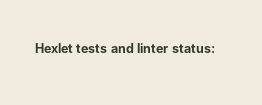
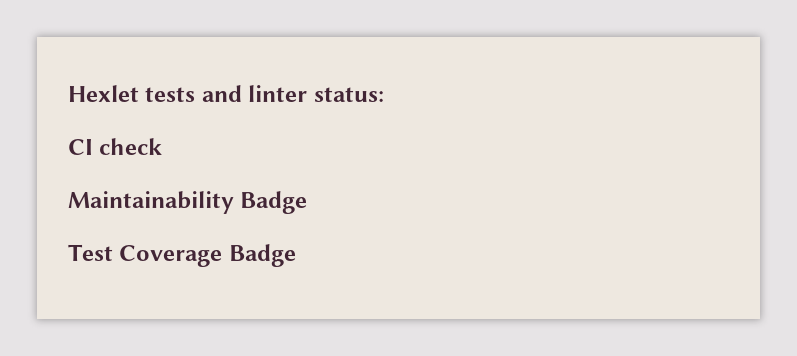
(215, 48) none -> [68,138,163,155] [68,191,308,214] [68,244,296,267] // CI check // Maintainability Badge // Test Coverage Badge

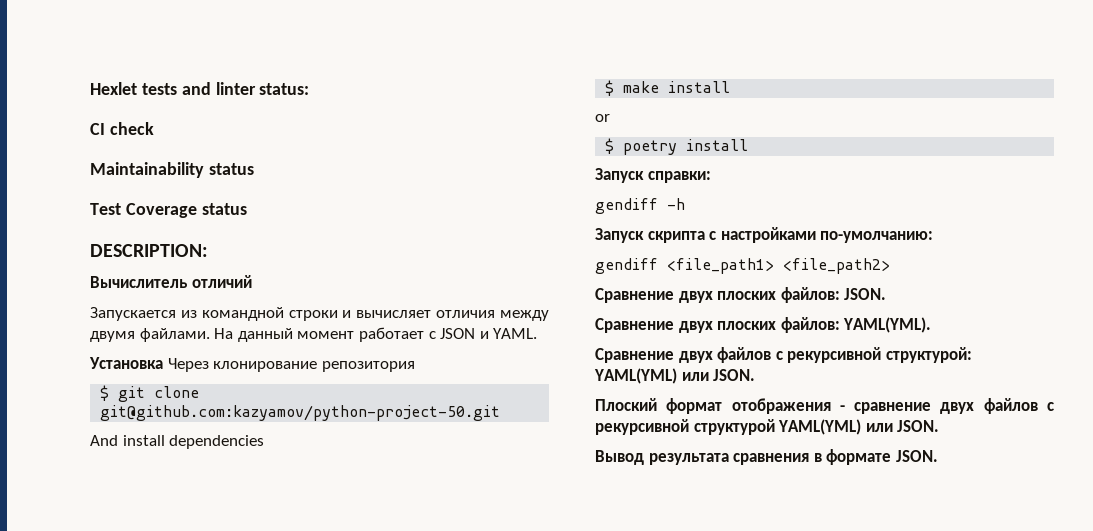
[240,191,308,214] Badge -> [208,163,254,175] status
[228,244,296,267] Badge -> [201,203,247,215] [90,244,208,257] [90,275,252,288] [90,307,549,321] [90,327,538,342] [89,357,415,372] [100,385,200,402] [100,405,501,421] [90,435,265,449] [605,80,731,96] [595,114,610,122] [605,138,749,155] [595,168,711,183] [595,198,685,214] [595,227,934,243] [595,258,890,274] [595,287,887,303] [595,317,932,333] [595,347,972,363] [594,368,756,384] [595,398,1054,414] [595,419,940,435] [595,449,938,465] status // DESCRIPTION: // Вычислитель отличий // Запускается из командной строки и вычисляет отличия между двумя файлами. На данный момент работает с JSON и YAML. // Установка Через клонирование репозитория // $ git clone git@github.com:kazyamov/python-project-50.git // And install dependencies // $ make install // or // $ poetry install // Запуск справки: // gendiff -h // Запуск скрипта c настройками по-умолчанию: // gendiff <file_path1> <file_path2> // Сравнение двух плоских файлов: JSON. // Сравнение двух плоских файлов: YAML(YML). // Сравнение двух файлов c рекурсивной структурой: YAML(YML) или JSON. // Плоский формат отображения - cравнение двух файлов c рекурсивной структурой YAML(YML) или JSON. // Вывод результата сравнения в формате JSON.

